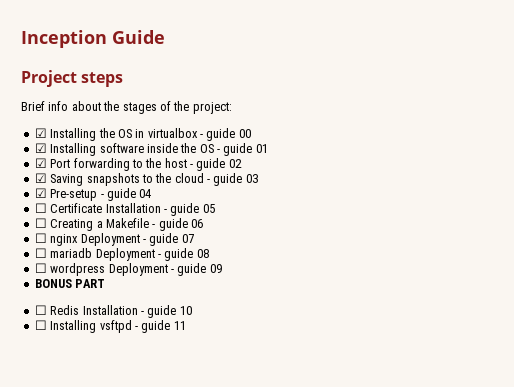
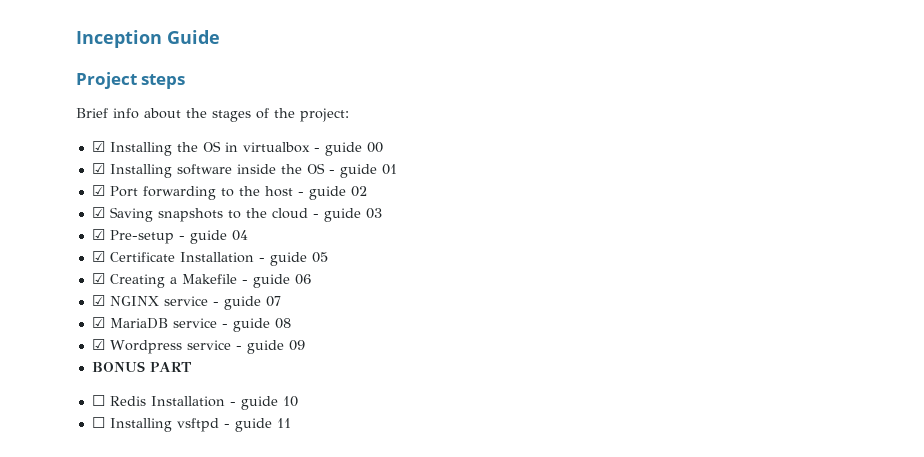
[34,203,47,213] ☐ -> [91,251,105,262] ☑
[34,218,47,228] ☐ -> [91,273,105,284] ☑
[34,233,140,246] ☐ nginx Deployment -> [91,295,208,306] ☑ NGINX service
[34,248,155,261] ☐ mariadb Deployment -> [91,317,217,329] ☑ MariaDB service
[34,263,168,276] ☐ wordpress Deployment -> [91,339,231,354] ☑ Wordpress service

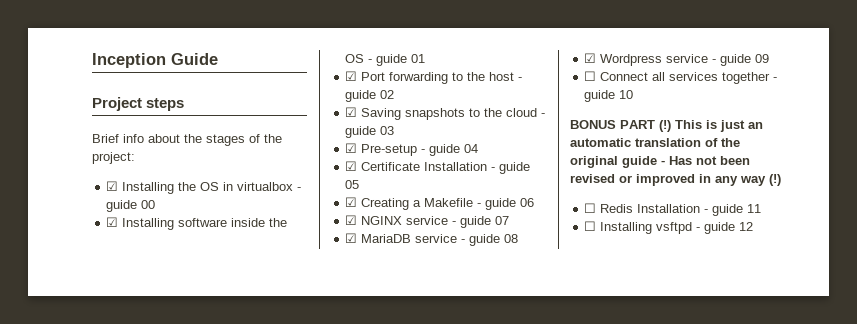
[91,361,192,372] BONUS PART -> [584,71,778,84] [584,90,634,102] [570,120,763,132] [570,138,740,147] [570,156,750,168] [570,174,781,186] ☐ Connect all services together - guide 10 // BONUS PART (!) This is just an automatic translation of the original guide - Has not been revised or improved in any way (!)
[282,396,298,407] 10 -> [747,204,762,213] 11
[276,418,291,428] 11 -> [739,222,754,231] 12

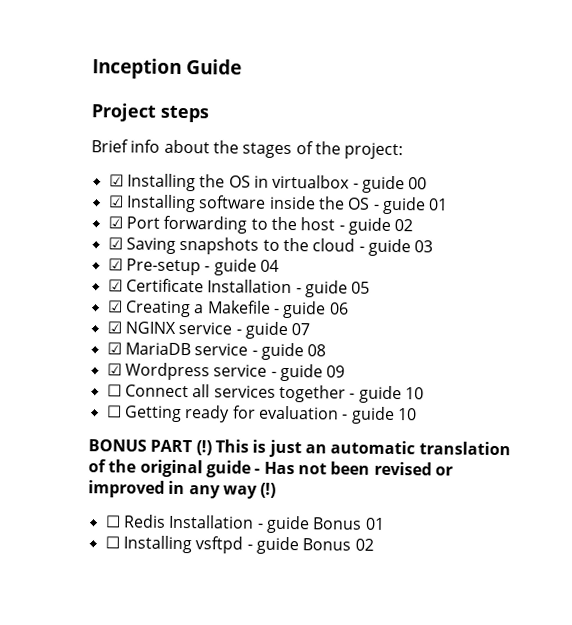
(634, 94) none -> [106,405,417,425] // ☐ Getting ready for evaluation - guide 10
[747,204,762,213] 11 -> [312,517,385,530] Bonus 01
[739,222,754,231] 12 -> [302,538,374,551] Bonus 02

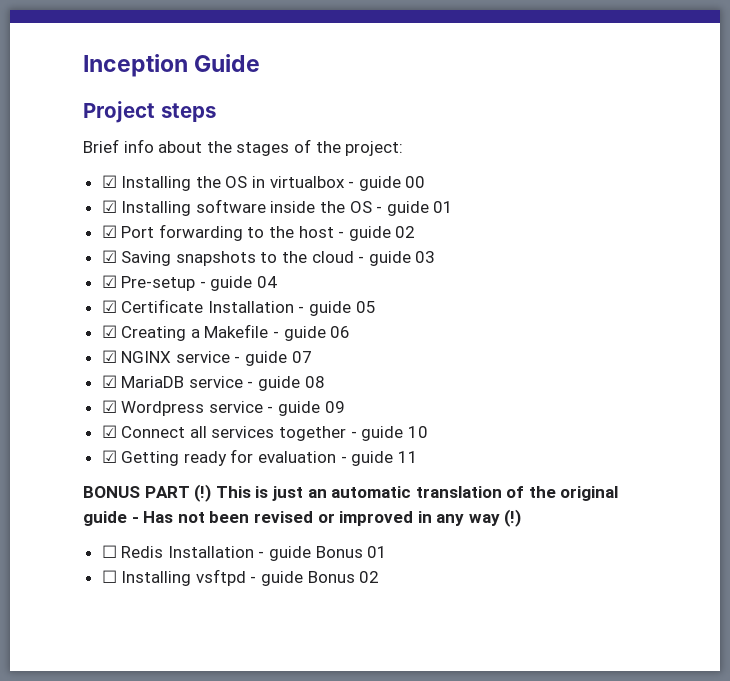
[106,384,122,397] ☐ -> [101,425,117,438] ☑
[106,405,122,418] ☐ -> [101,450,117,463] ☑
[396,408,417,421] 10 -> [397,451,418,463] 11

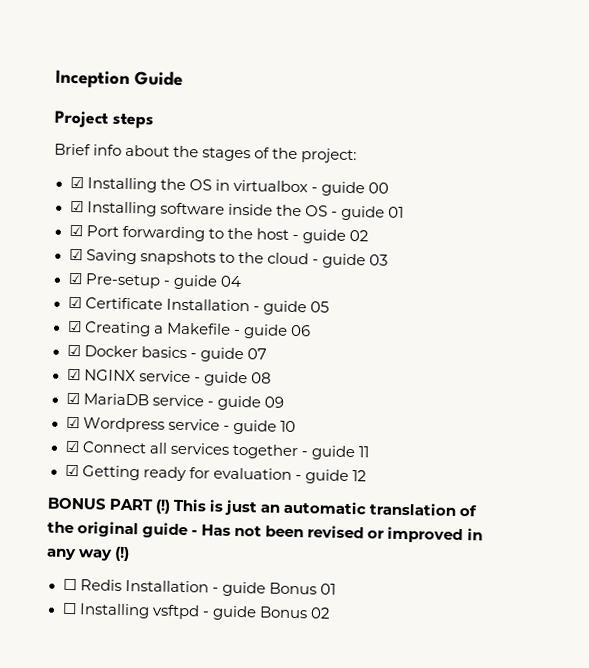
(351, 332) none -> [66,344,267,363] // ☑ Docker basics - guide 07
[291,351,312,363] 07 -> [250,372,272,384] 08
[304,376,325,388] 08 -> [263,396,284,408] 09
[324,401,345,413] 09 -> [279,420,296,433] 10
[407,426,428,438] 10 -> [357,446,369,458] 11
[397,451,418,463] 11 -> [351,470,367,482] 12

